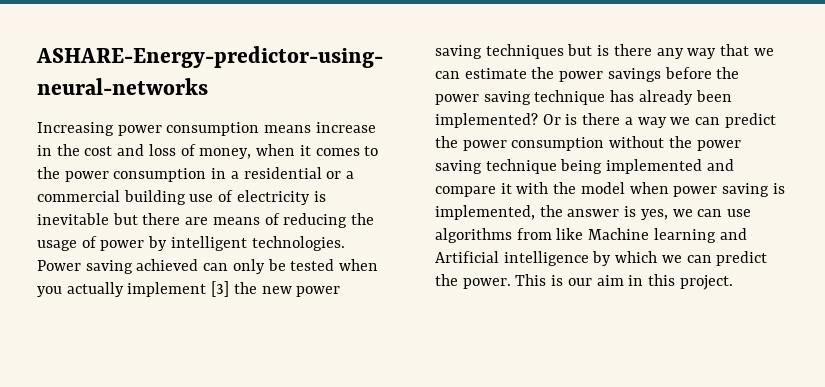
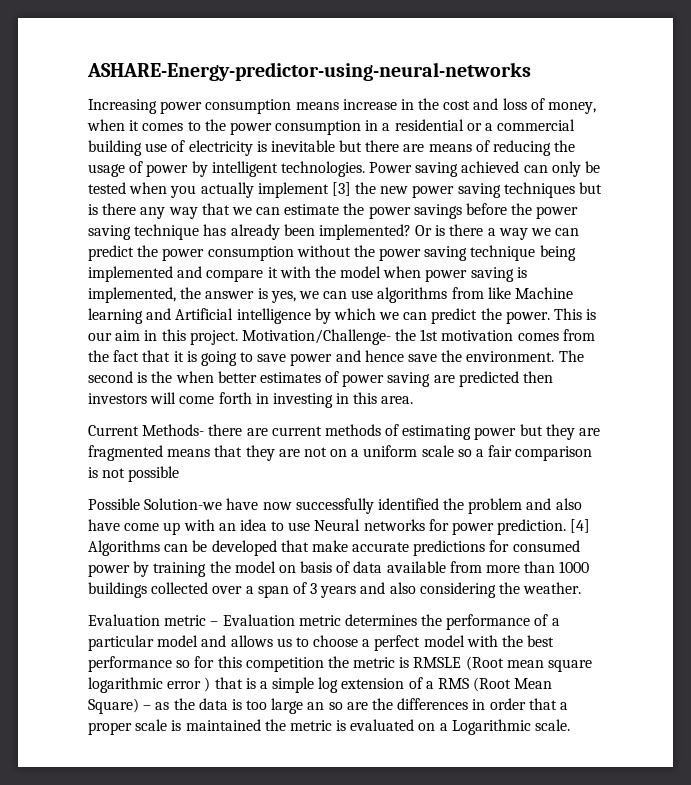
(733, 282) none -> [241,329,595,345] [88,350,584,366] [88,371,554,387] [88,392,414,408] [88,424,601,440] [88,445,593,461] [88,466,180,482] [88,498,582,514] [88,519,591,535] [88,540,580,556] [88,561,590,577] [88,582,582,598] [88,614,560,630] [88,635,555,651] [88,656,593,672] [88,677,553,693] [88,698,568,714] [88,719,571,735] Motivation/Challenge- the 1st motivation comes from the fact that it is going to save power and hence save the environment. The second is the when better estimates of power saving are predicted then investors will come forth in investing in this area. // Current Methods- there are current methods of estimating power but they are fragmented means that they are not on a uniform scale so a fair comparison is not possible // Possible Solution-we have now successfully identified the problem and also have come up with an idea to use Neural networks for power prediction. [4] Algorithms can be developed that make accurate predictions for consumed power by training the model on basis of data available from more than 1000 buildings collected over a span of 3 years and also considering the weather. // Evaluation metric – Evaluation metric determines the performance of a particular model and allows us to choose a perfect model with the best performance so for this competition the metric is RMSLE (Root mean square logarithmic error ) that is a simple log extension of a RMS (Root Mean Square) – as the data is too large an so are the differences in order that a proper scale is maintained the metric is evaluated on a Logarithmic scale.

